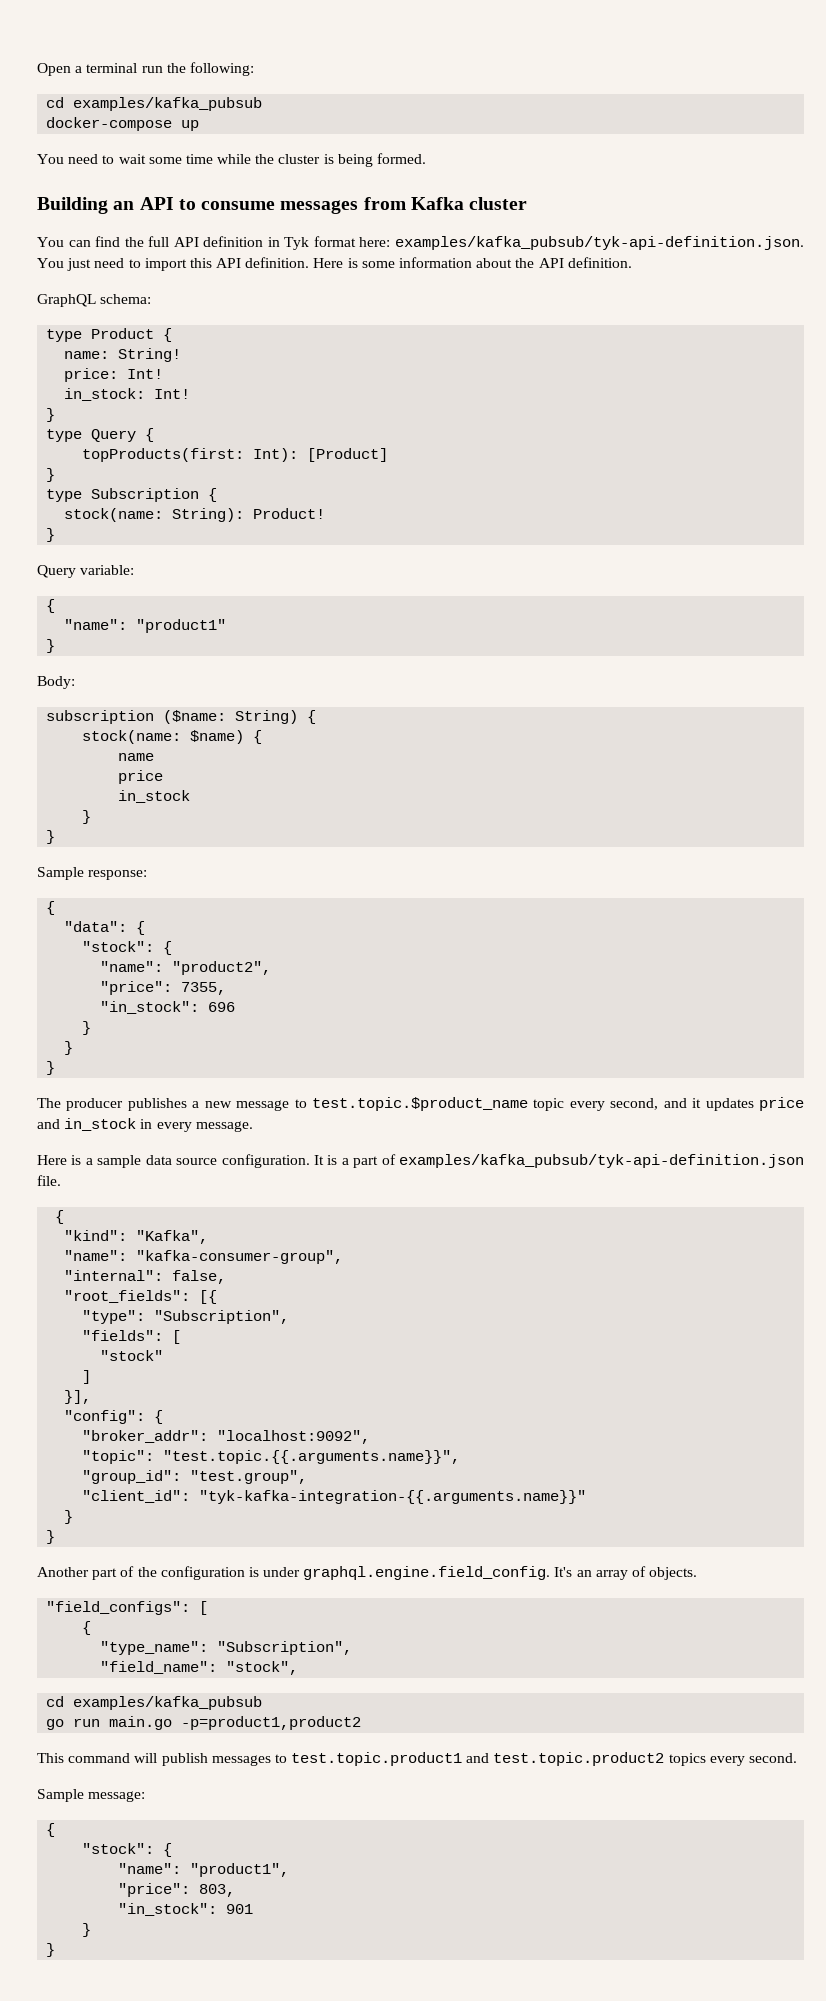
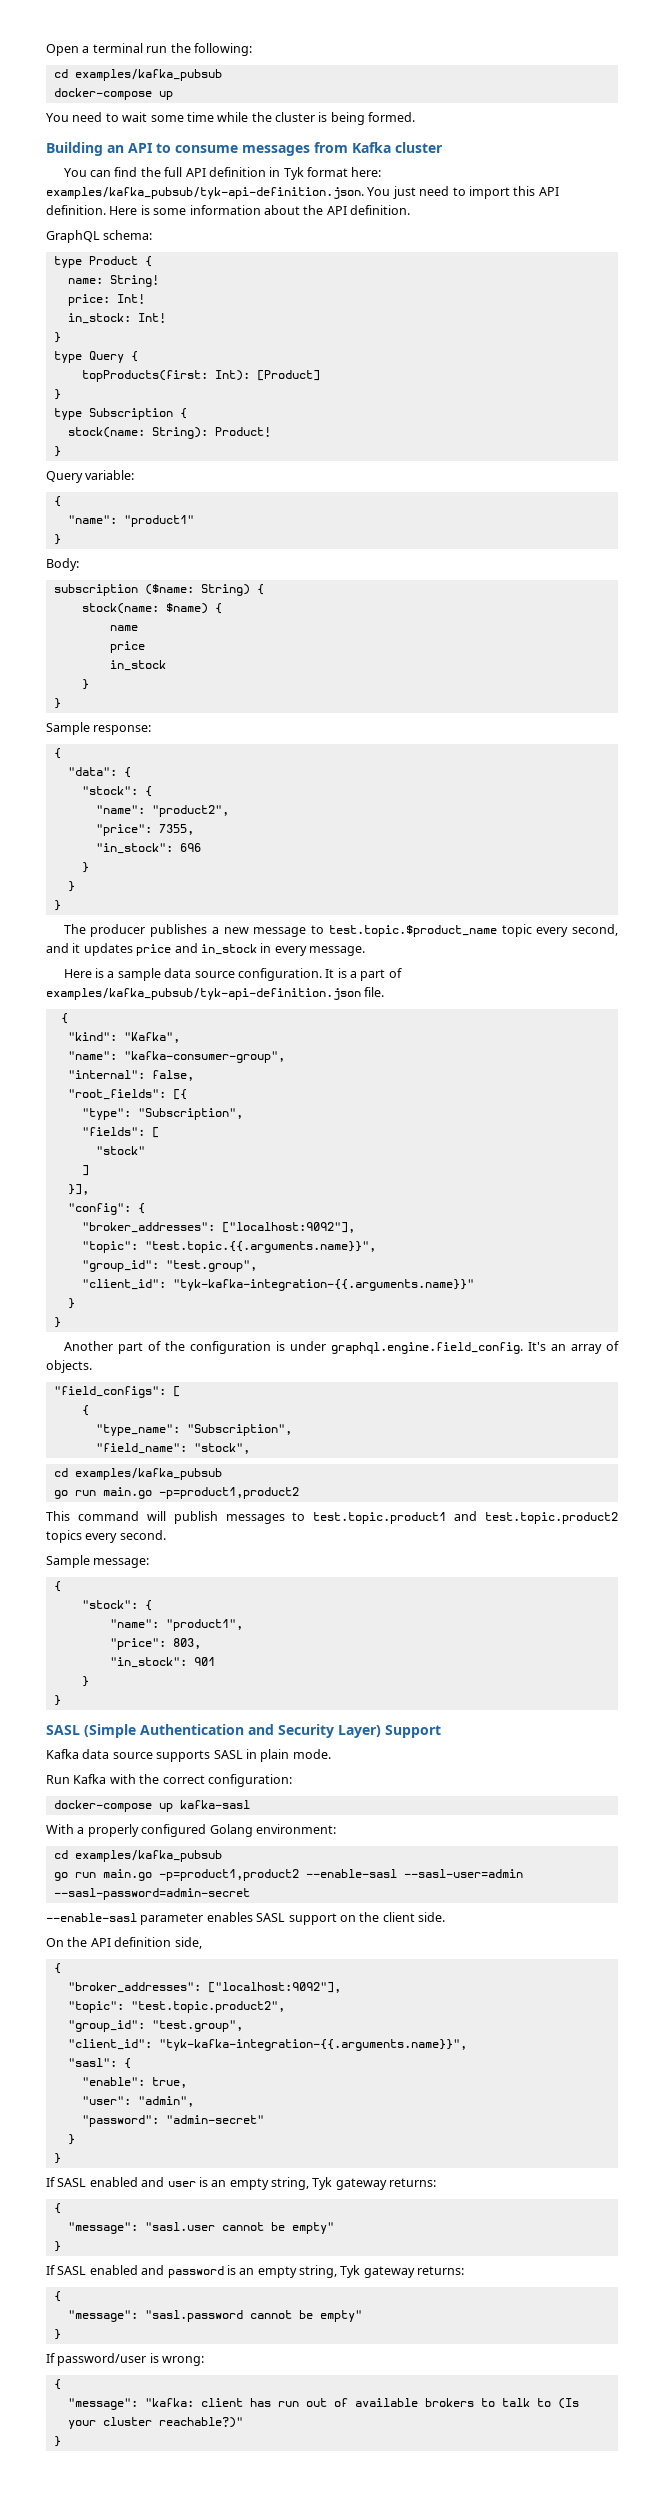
[82,1430,371,1444] "broker_addr": "localhost:9092", -> [81,1222,355,1233] "broker_addresses": ["localhost:9092"],
(56, 1950) none -> [46,1724,441,1738] [46,1749,331,1762] [46,1774,292,1787] [53,1800,250,1812] [46,1824,336,1837] [53,1850,222,1862] [53,1869,523,1881] [53,1888,250,1900] [46,1912,445,1925] [46,1937,202,1949] [53,1963,61,1974] [67,1982,341,1993] [67,2001,285,2013] [67,2020,243,2032] [67,2039,467,2051] [67,2058,131,2069] [81,2077,187,2088] [81,2096,194,2107] [81,2115,264,2127] [67,2134,75,2145] [53,2153,61,2164] [46,2177,437,2190] [53,2203,61,2214] [67,2222,334,2234] [53,2241,61,2252] [46,2265,465,2278] [53,2291,61,2302] [67,2310,362,2322] [53,2329,61,2340] [46,2353,205,2366] [53,2379,61,2390] [67,2398,579,2410] [67,2417,243,2429] [53,2436,61,2447] // SASL (Simple Authentication and Security Layer) Support // Kafka data source supports SASL in plain mode. // Run Kafka with the correct configuration: // docker-compose up kafka-sasl // With a properly configured Golang environment: // cd examples/kafka_pubsub // go run main.go -p=product1,product2 --enable-sasl --sasl-user=admin --sasl-password=admin-secret // --enable-sasl parameter enables SASL support on the client side. // On the API definition side, // { // "broker_addresses": ["localhost:9092"], // "topic": "test.topic.product2", // "group_id": "test.group", // "client_id": "tyk-kafka-integration-{{.arguments.name}}", // "sasl": { // "enable": true, // "user": "admin", // "password": "admin-secret" // } // } // If SASL enabled and user is an empty string, Tyk gateway returns: // { // "message": "sasl.user cannot be empty" // } // If SASL enabled and password is an empty string, Tyk gateway returns: // { // "message": "sasl.password cannot be empty" // } // If password/user is wrong: // { // "message": "kafka: client has run out of available brokers to talk to (Is your cluster reachable?)" // }

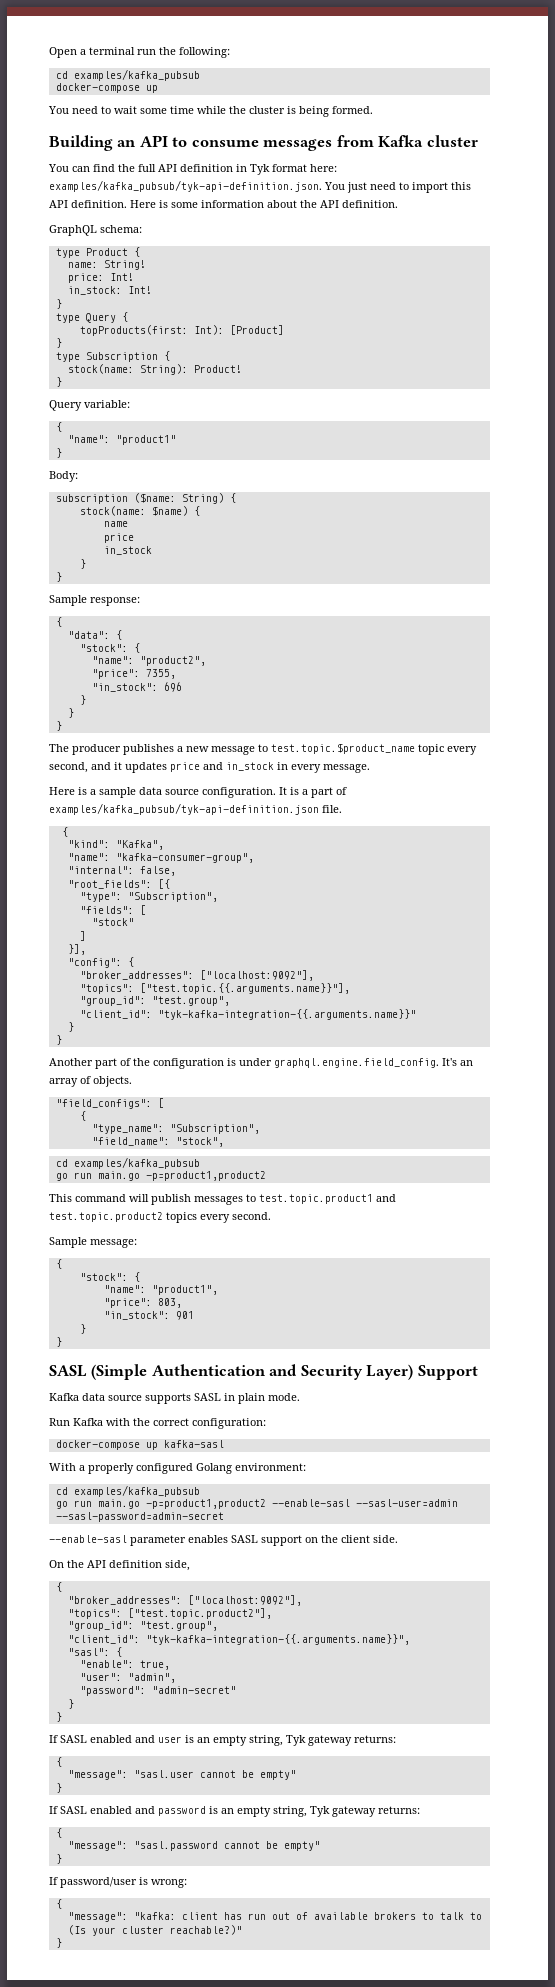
[81,1241,376,1253] "topic": "test.topic.{{.arguments.name}}", -> [79,983,350,994] "topics": ["test.topic.{{.arguments.name}}"],
[67,2001,285,2013] "topic": "test.topic.product2", -> [67,1608,272,1619] "topics": ["test.topic.product2"],

